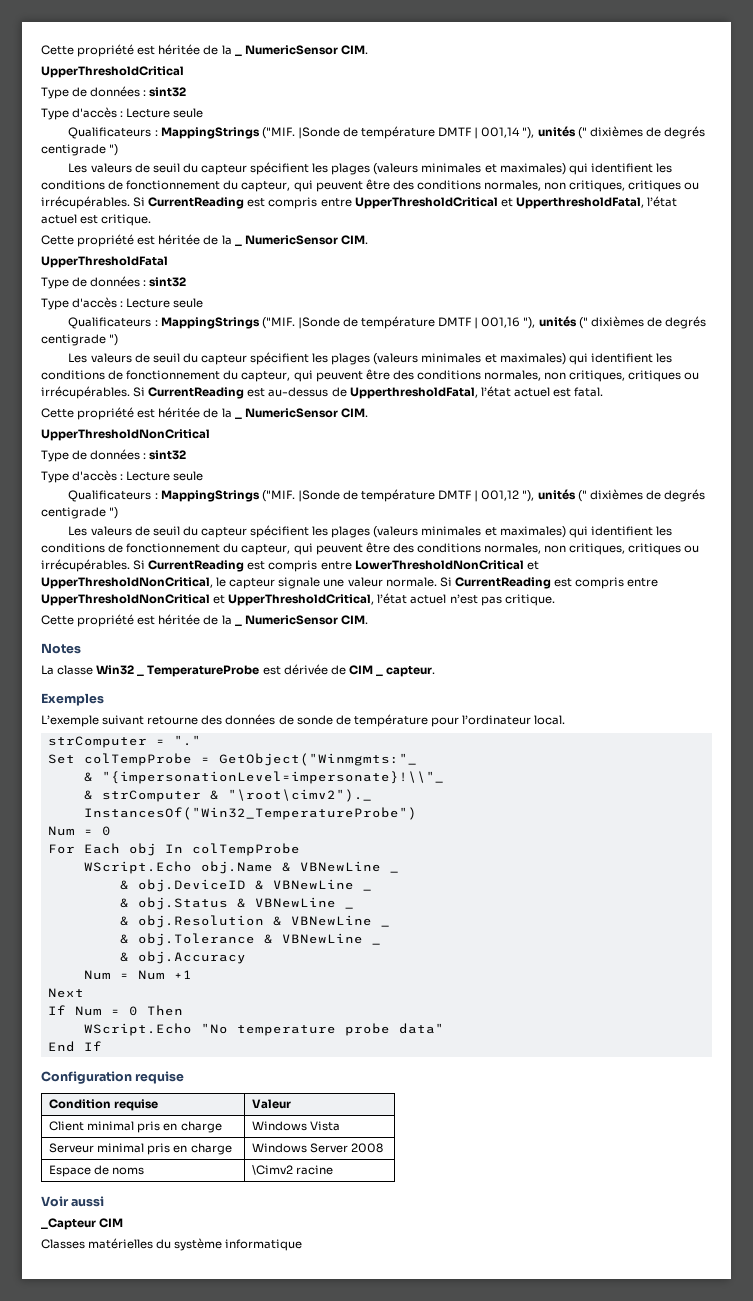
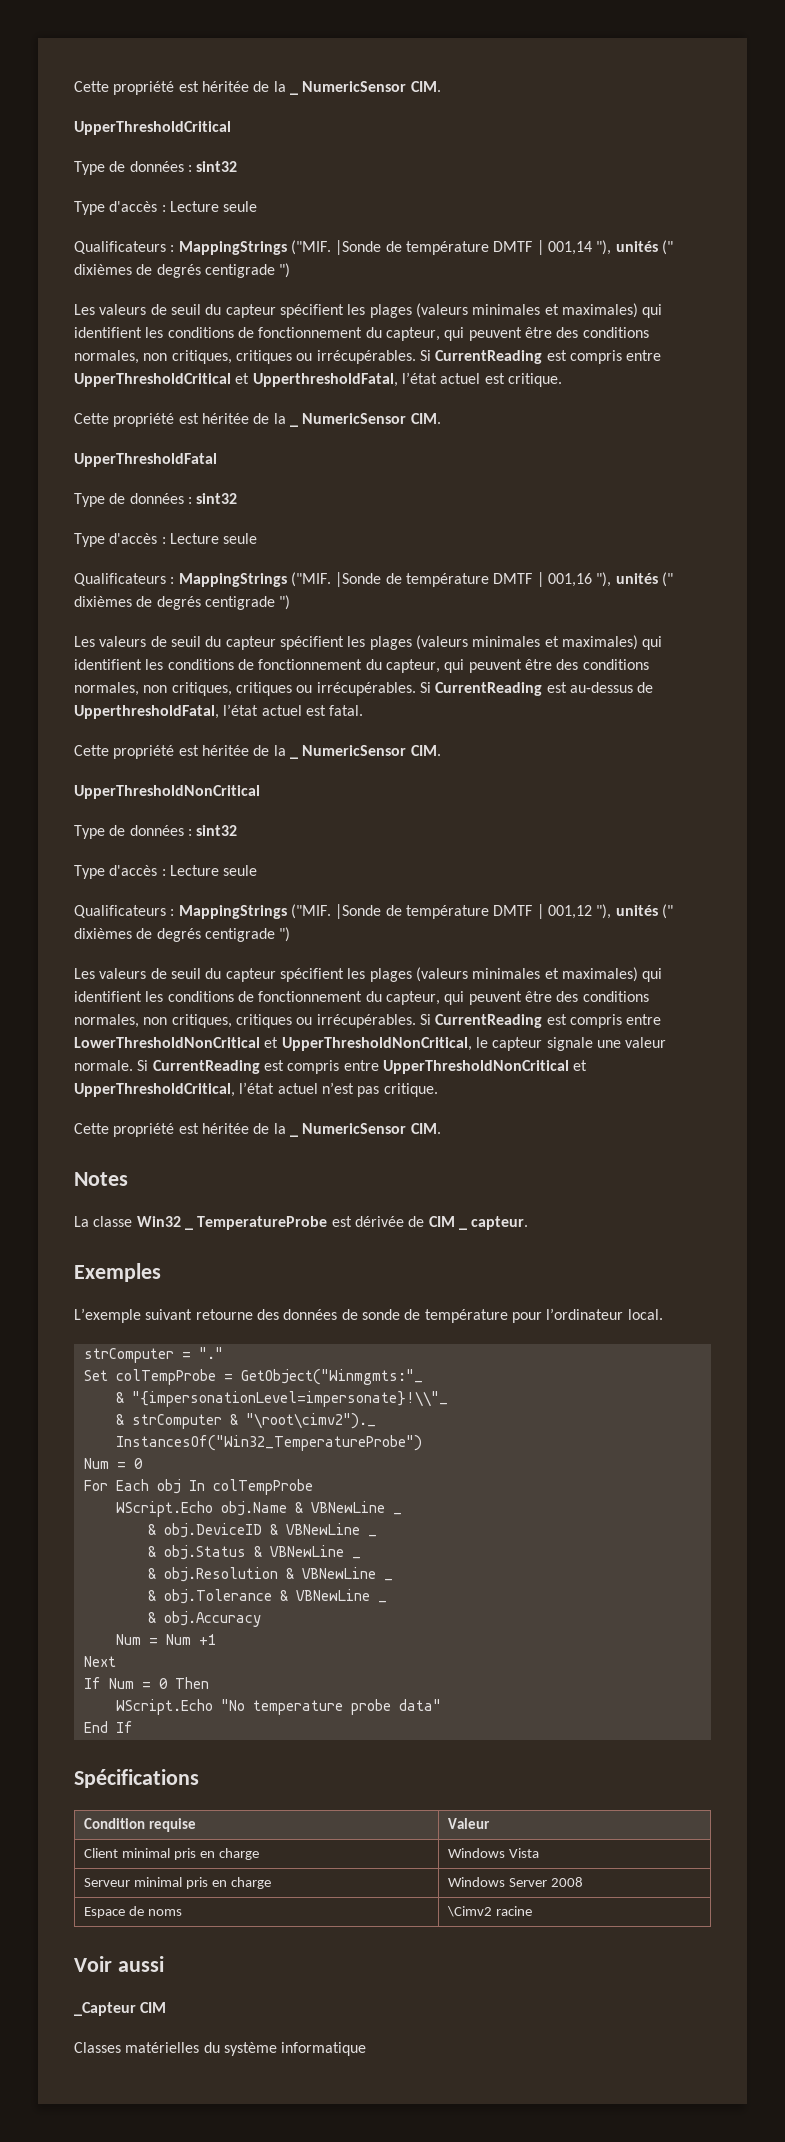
[41,1071,185,1084] Configuration requise -> [74,1769,199,1788] Spécifications

